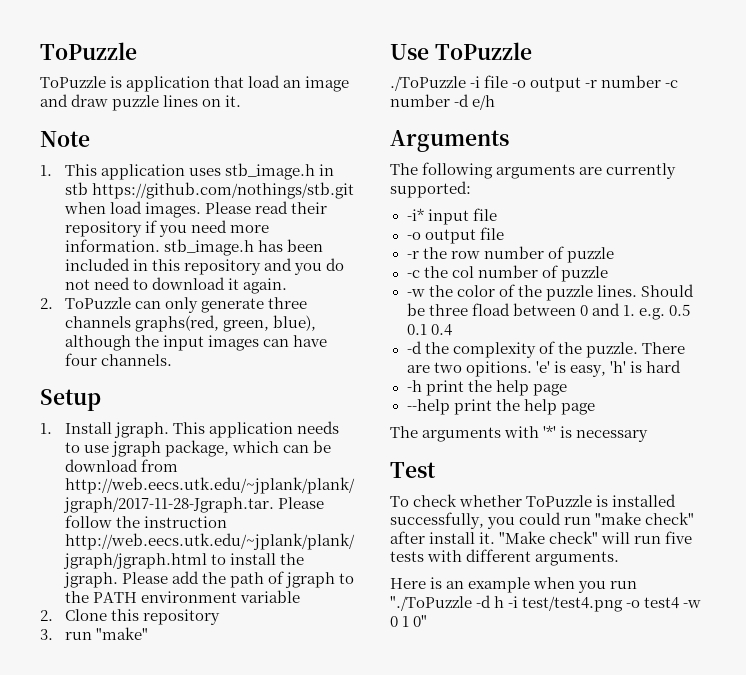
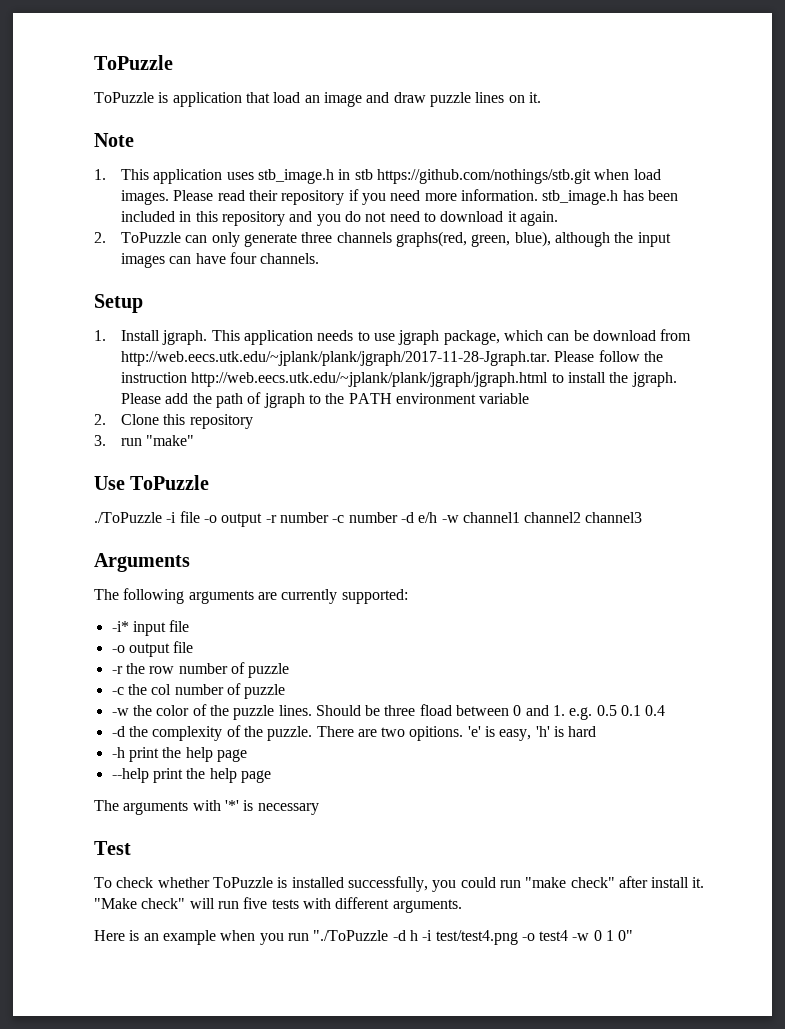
(496, 102) none -> [441,512,643,523] -w channel1 channel2 channel3

